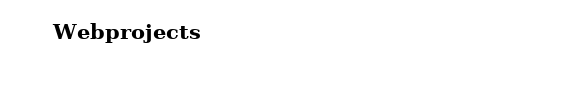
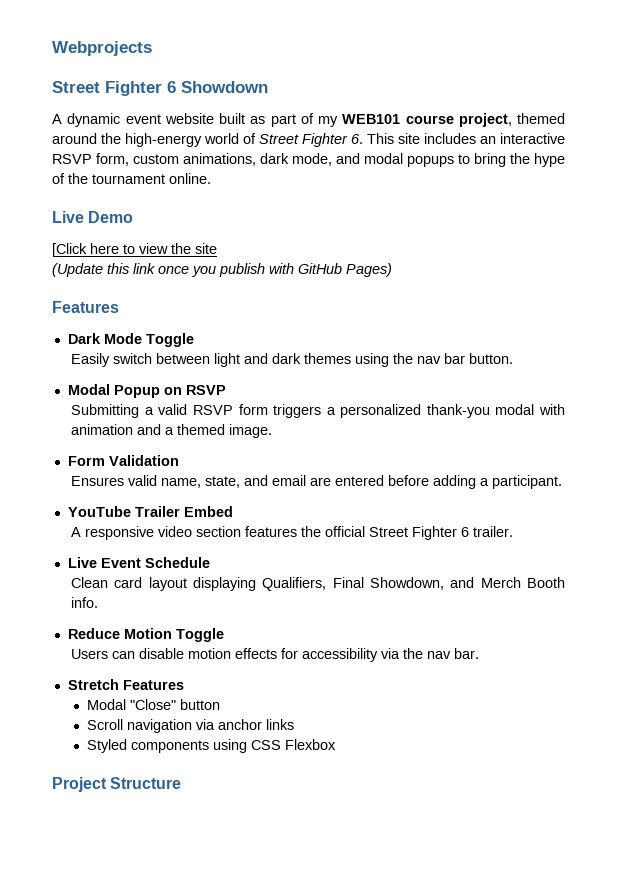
(201, 33) none -> [52,81,268,96] [52,113,565,127] [52,133,565,147] [52,153,565,167] [52,173,211,184] [52,211,134,223] [52,243,217,257] [52,263,392,277] [52,301,119,313] [67,333,194,347] [71,353,514,367] [67,384,226,398] [71,404,565,418] [71,424,273,438] [67,455,179,466] [71,475,563,489] [67,506,233,517] [71,526,514,540] [67,557,210,568] [71,577,565,591] [71,597,99,608] [67,628,224,642] [71,648,480,662] [67,679,184,690] [87,699,221,710] [87,719,295,733] [87,739,337,753] [52,777,182,792] // Street Fighter 6 Showdown // A dynamic event website built as part of my WEB101 course project, themed around the high-energy world of Street Fighter 6. This site includes an interactive RSVP form, custom animations, dark mode, and modal popups to bring the hype of the tournament online. // Live Demo // [Click here to view the site // (Update this link once you publish with GitHub Pages) // Features // Dark Mode Toggle // Easily switch between light and dark themes using the nav bar button. // Modal Popup on RSVP // Submitting a valid RSVP form triggers a personalized thank-you modal with animation and a themed image. // Form Validation // Ensures valid name, state, and email are entered before adding a participant. // YouTube Trailer Embed // A responsive video section features the official Street Fighter 6 trailer. // Live Event Schedule // Clean card layout displaying Qualifiers, Final Showdown, and Merch Booth info. // Reduce Motion Toggle // Users can disable motion effects for accessibility via the nav bar. // Stretch Features // Modal "Close" button // Scroll navigation via anchor links // Styled components using CSS Flexbox // Project Structure

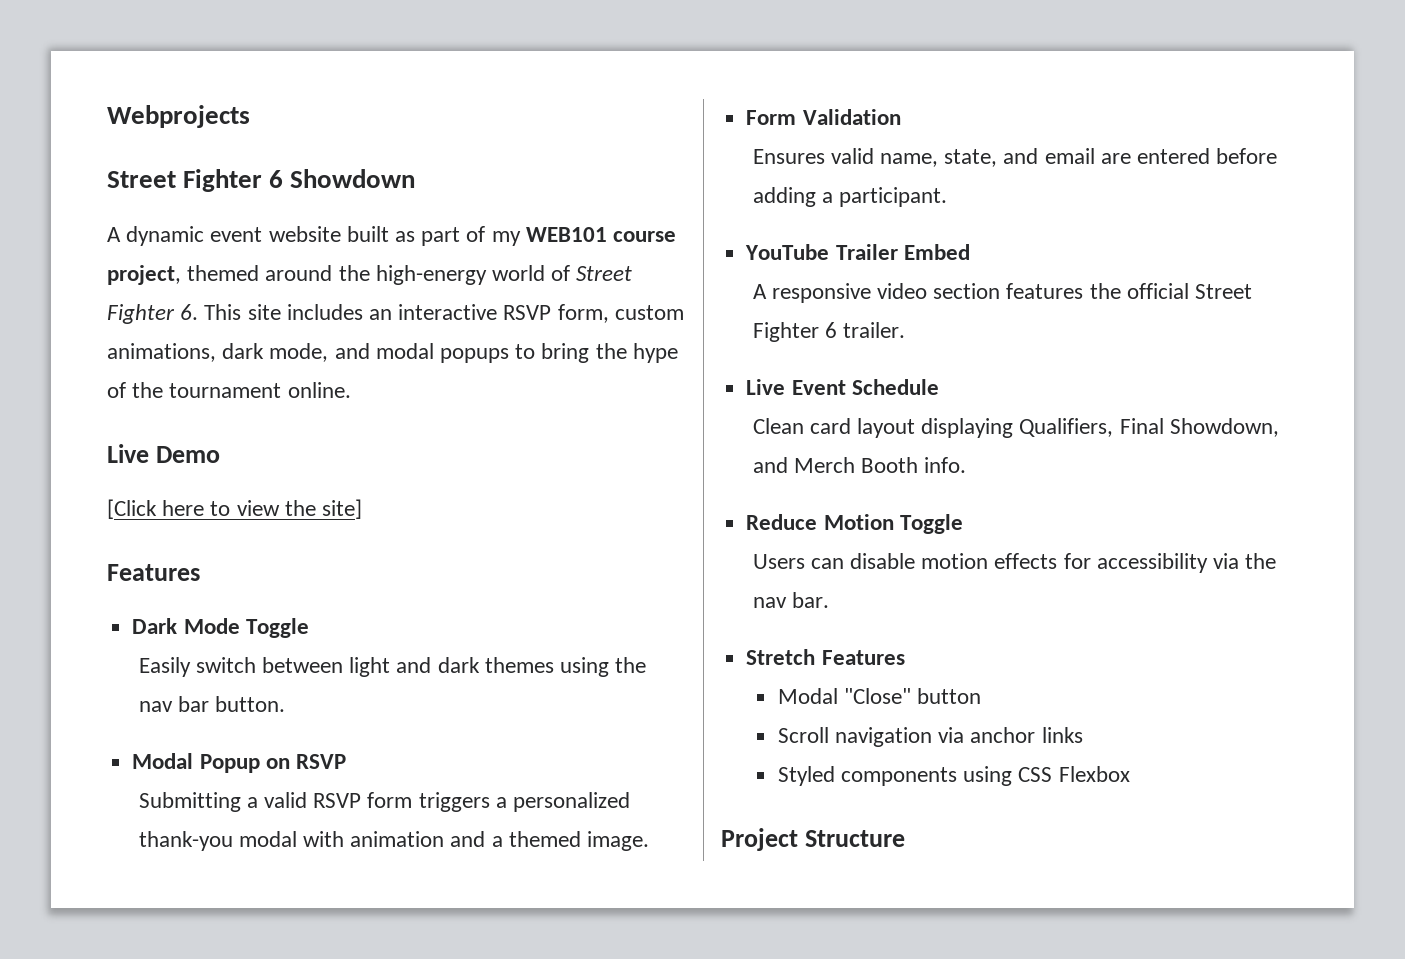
[195,243,217,254] [52,263,392,277] site // (Update this link once you publish with GitHub Pages) -> [322,499,363,519] site]

